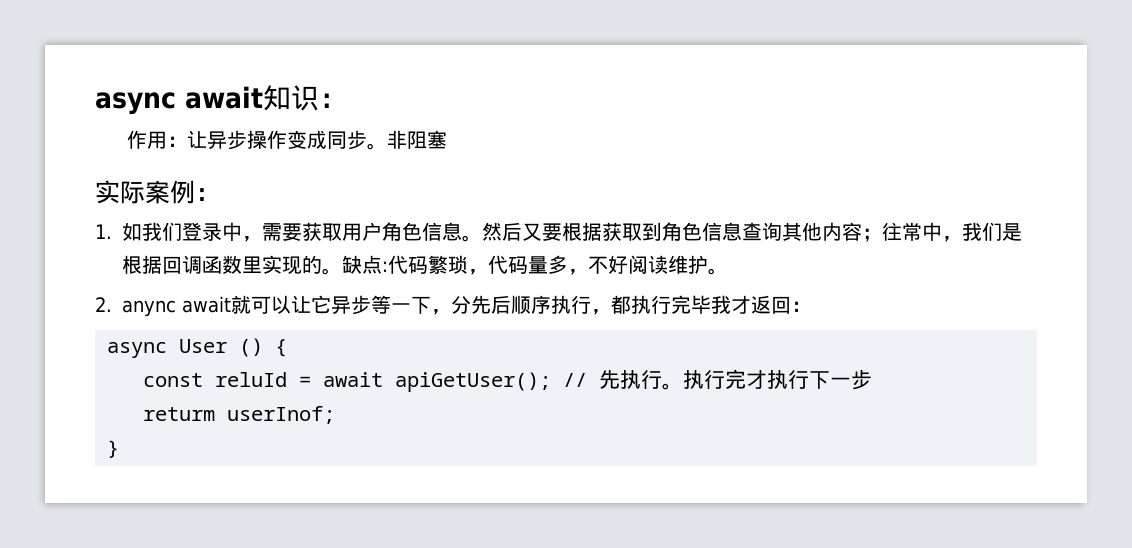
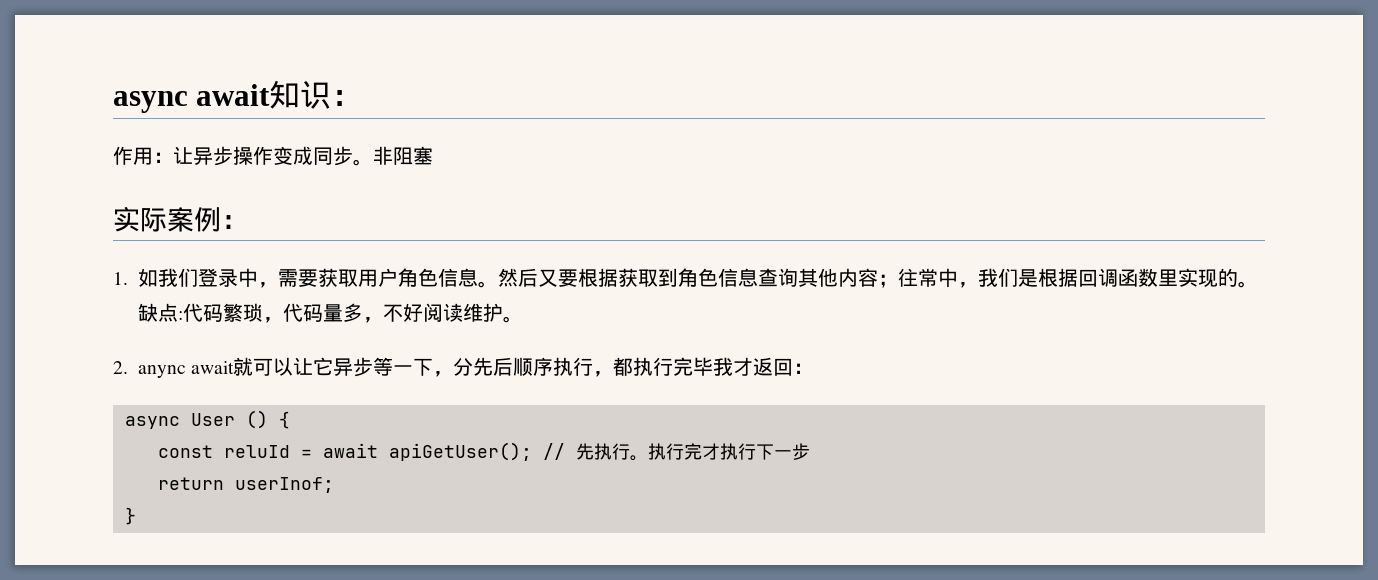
[143,407,215,421] returm -> [157,477,224,490] return

